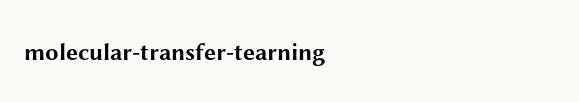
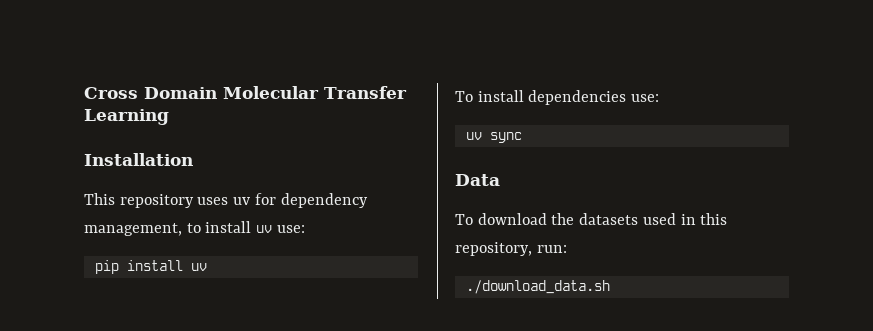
[24,43,325,66] molecular-transfer-tearning -> [84,86,407,99] [84,109,169,125] [84,153,193,166] [84,193,368,208] [84,221,305,236] [94,260,207,274] [455,90,660,105] [465,132,522,143] [455,174,500,186] [455,213,728,225] [455,242,567,256] [465,280,610,294] Cross Domain Molecular Transfer Learning // Installation // This repository uses uv for dependency management, to install uv use: // pip install uv // To install dependencies use: // uv sync // Data // To download the datasets used in this repository, run: // ./download_data.sh

